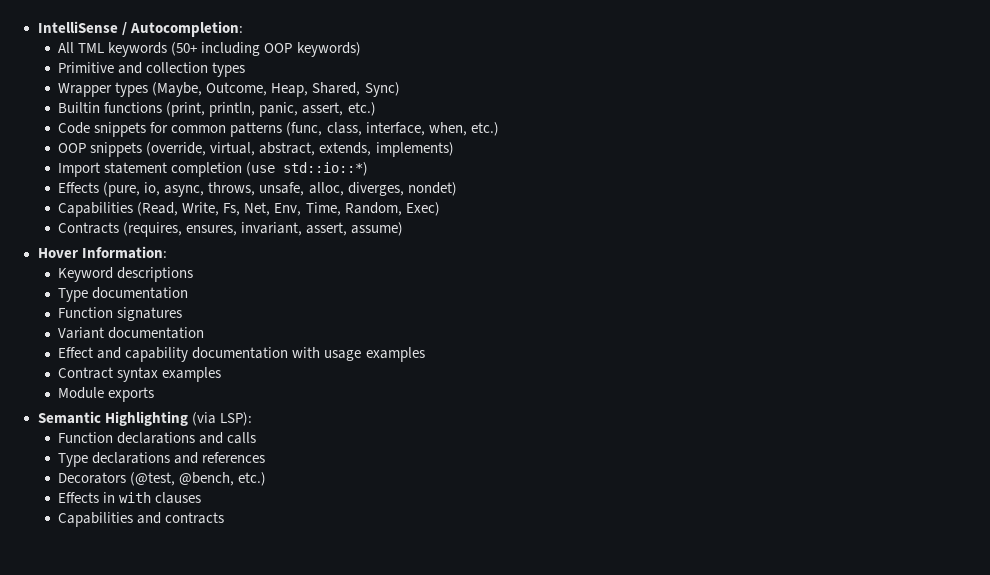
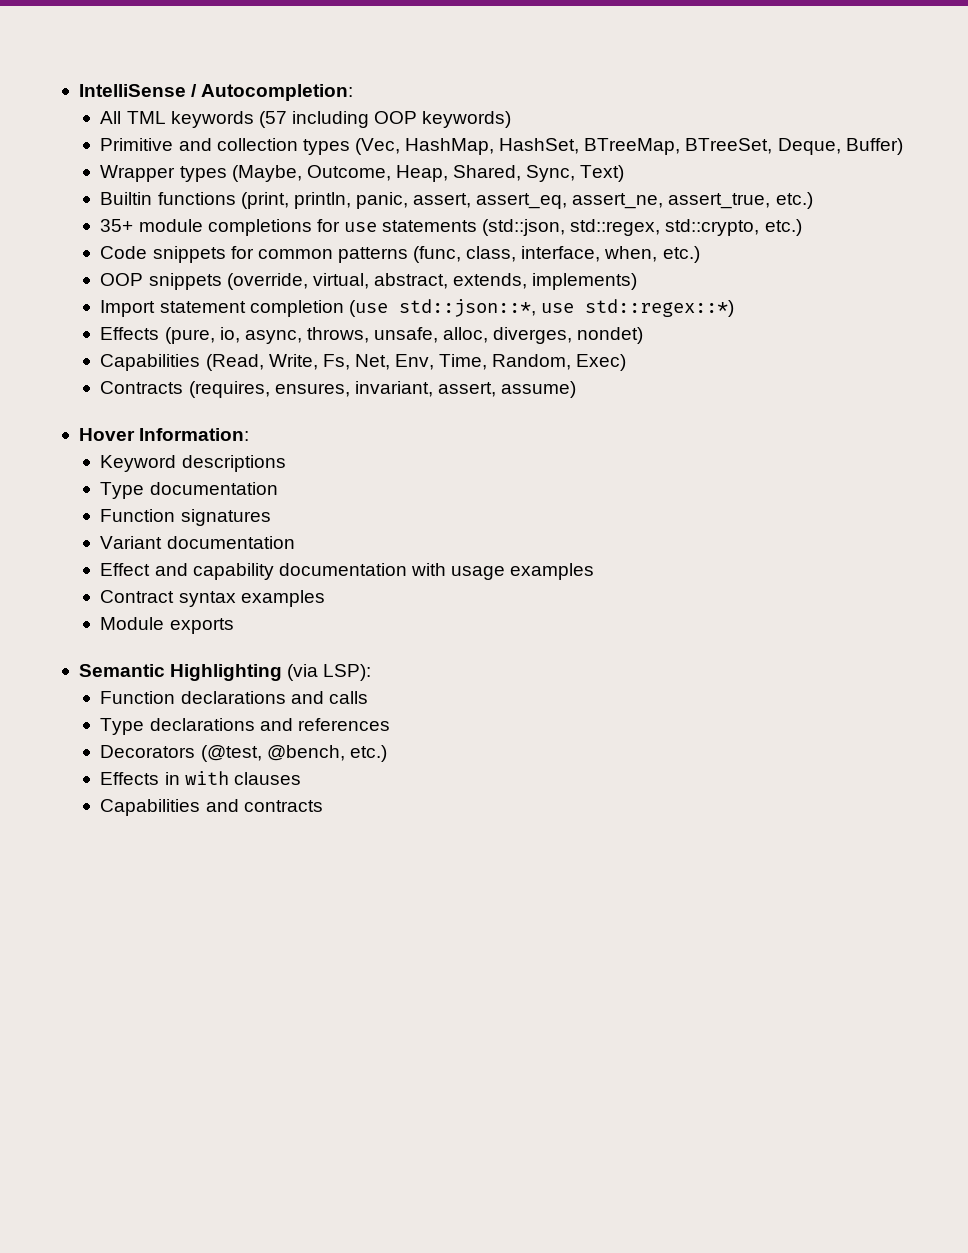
[171,42,198,56] (50+ -> [258,111,287,128] (57
(246, 69) none -> [354,138,903,155] (Vec, HashMap, HashSet, BTreeMap, BTreeSet, Deque, Buffer)
[364,82,400,97] Sync) -> [526,165,625,182] Sync, Text)
(344, 109) none -> [476,192,813,209] [100,219,760,236] assert_eq, assert_ne, assert_true, etc.) // 35+ module completions for use statements (std::json, std::regex, std::crypto,
[283,162,369,176] std::io::*) -> [398,299,734,317] std::json::*, use std::regex::*)

